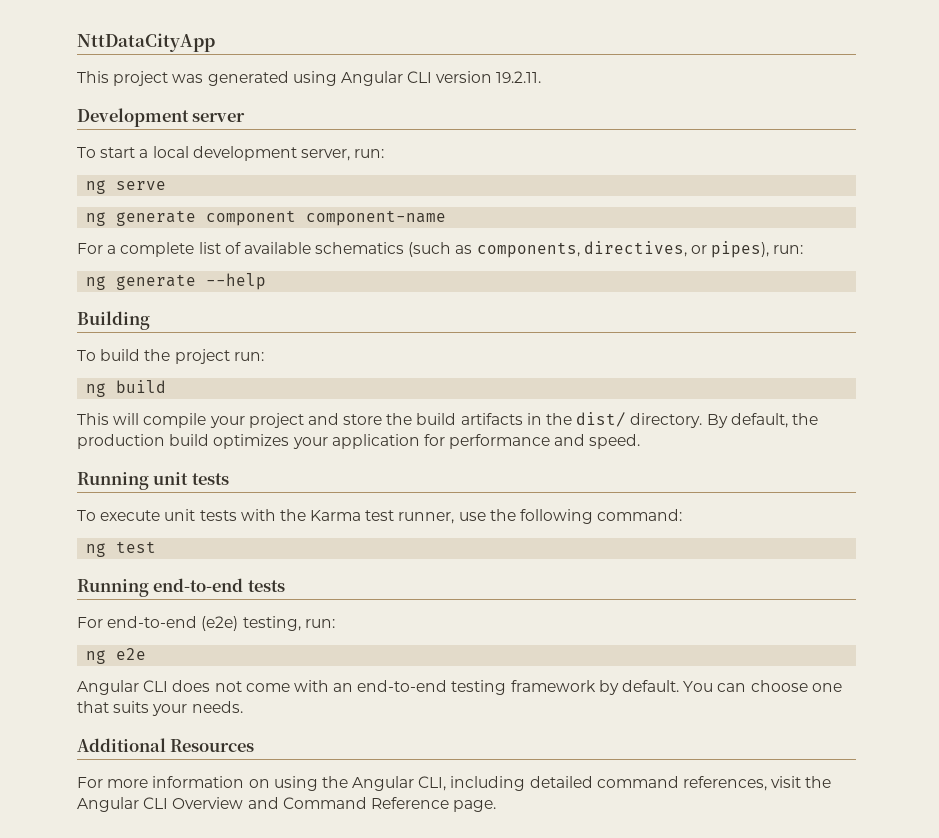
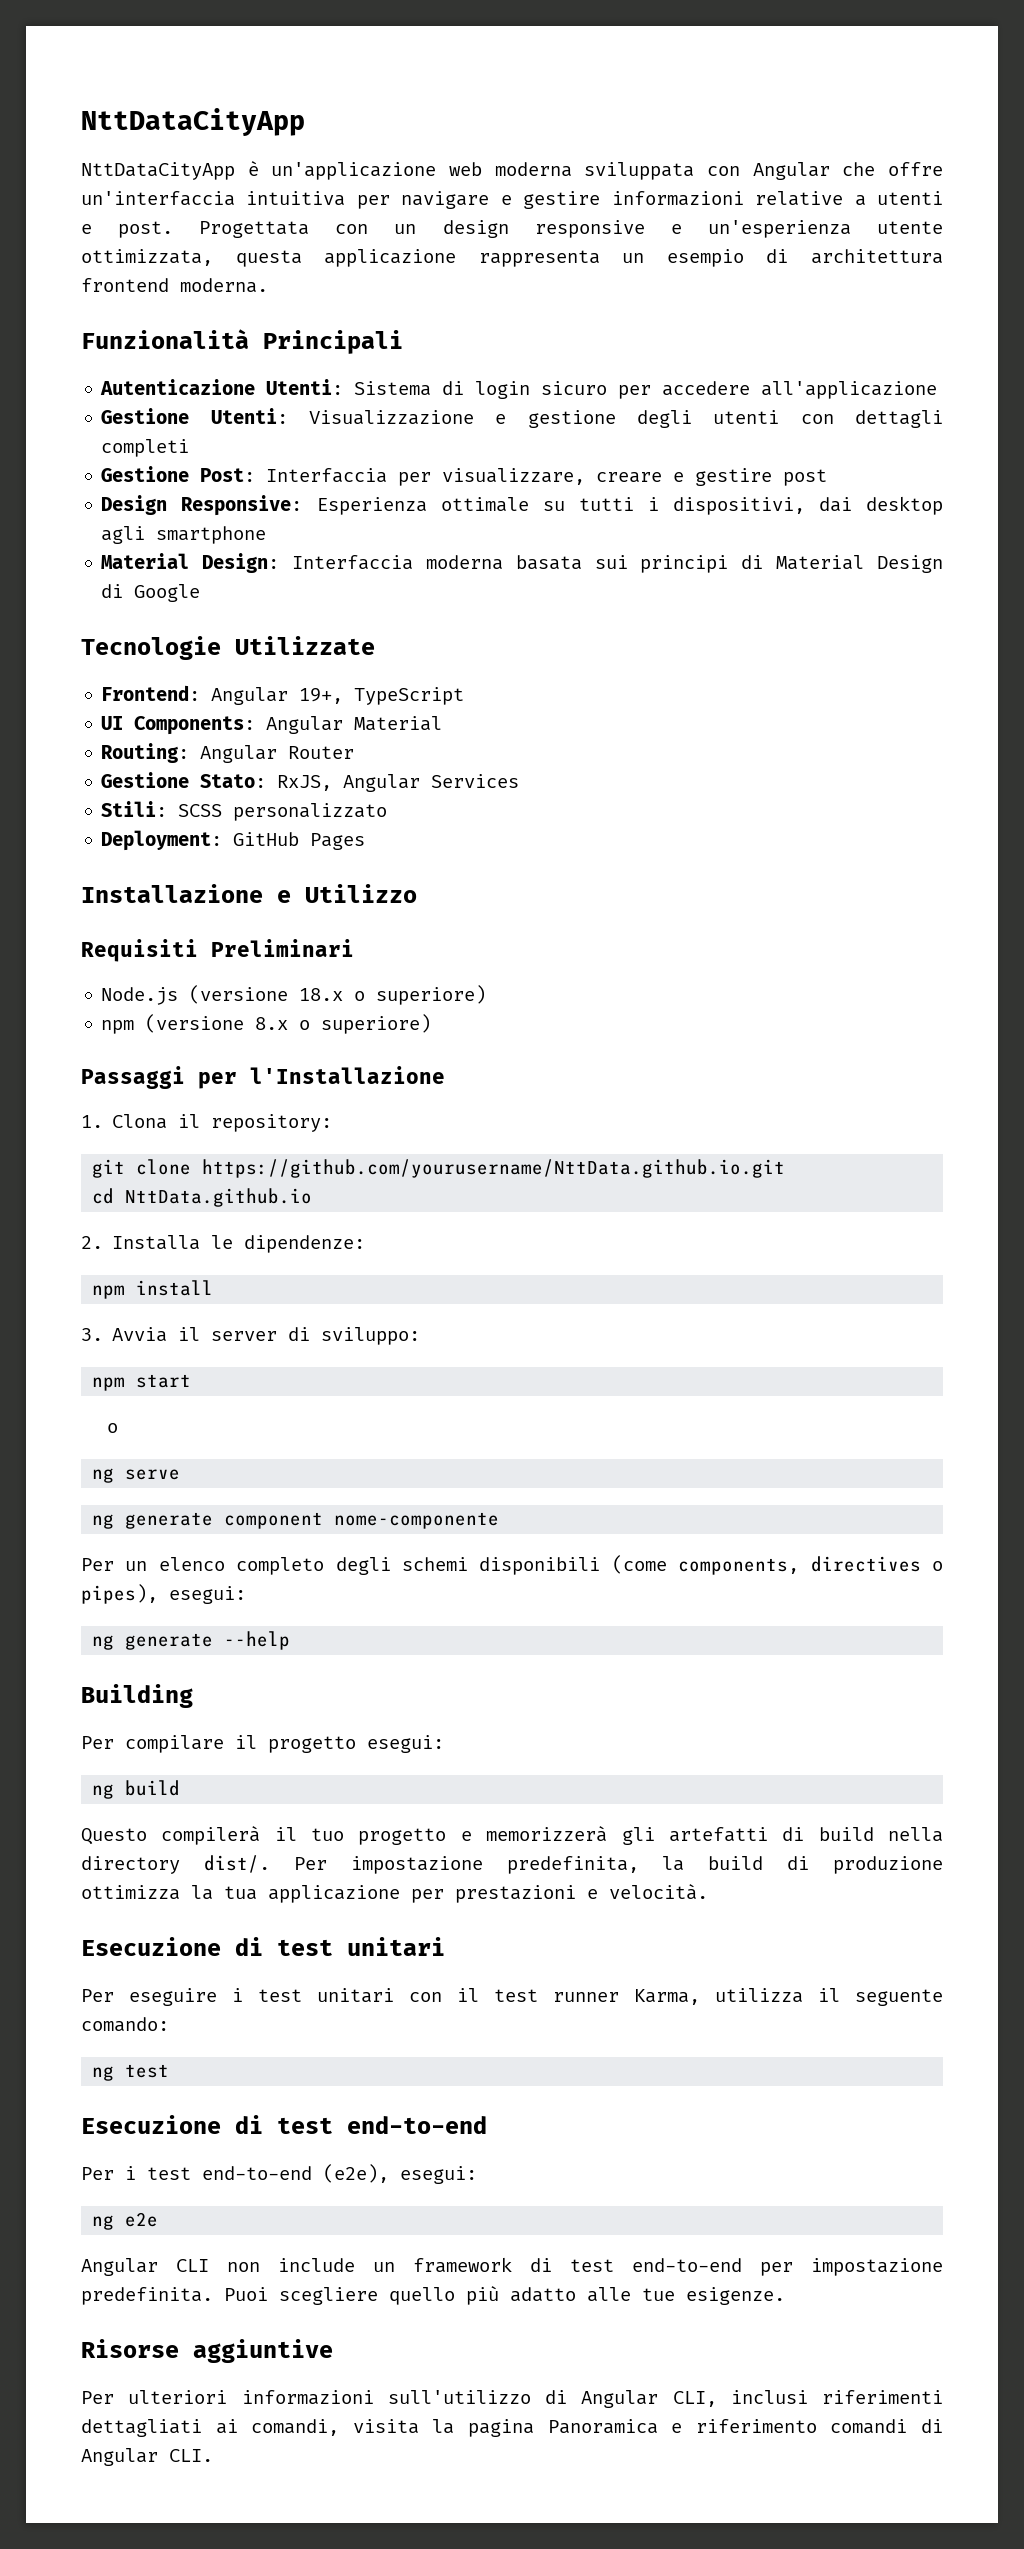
[77,71,542,86] [77,108,246,127] [77,146,385,161] This project was generated using Angular CLI version 19.2.11. // Development server // To start a local development server, run: -> [81,161,943,180] [81,191,944,209] [81,220,943,238] [81,249,943,267] [81,278,268,293] [81,329,403,354] [100,379,938,399] [101,408,943,428] [101,439,190,457] [101,466,828,486] [101,495,943,516] [101,526,267,544] [101,553,944,573] [101,584,201,602] [81,636,375,660] [101,685,465,705] [101,716,443,735] [101,743,355,763] [101,772,520,792] [101,801,388,821] [101,830,366,851] [81,884,417,903] [81,939,354,962] [101,985,487,1005] [101,1014,432,1034] [81,1066,445,1089] [81,1114,333,1132] [92,1159,786,1178] [92,1188,313,1207] [81,1235,366,1253] [92,1280,214,1299] [81,1327,421,1345] [92,1374,192,1391] [106,1423,118,1433] NttDataCityApp è un'applicazione web moderna sviluppata con Angular che offre un'interfaccia intuitiva per navigare e gestire informazioni relative a utenti e post. Progettata con un design responsive e un'esperienza utente ottimizzata, questa applicazione rappresenta un esempio di architettura frontend moderna. // Funzionalità Principali // Autenticazione Utenti: Sistema di login sicuro per accedere all'applicazione // Gestione Utenti: Visualizzazione e gestione degli utenti con dettagli completi // Gestione Post: Interfaccia per visualizzare, creare e gestire post // Design Responsive: Esperienza ottimale su tutti i dispositivi, dai desktop agli smartphone // Material Design: Interfaccia moderna basata sui principi di Material Design di Google // Tecnologie Utilizzate // Frontend: Angular 19+, TypeScript // UI Components: Angular Material // Routing: Angular Router // Gestione Stato: RxJS, Angular Services // Stili: SCSS personalizzato // Deployment: GitHub Pages // Installazione e Utilizzo // Requisiti Preliminari // Node.js (versione 18.x o superiore) // npm (versione 8.x o superiore) // Passaggi per l'Installazione // 1. Clona il repository: // git clone https://github.com/yourusername/NttData.github.io.git // cd NttData.github.io // 2. Installa le dipendenze: // npm install // 3. Avvia il server di sviluppo: // npm start // o
[306,210,447,226] [77,241,804,258] [86,273,267,290] [77,311,150,330] [77,349,264,364] [86,380,167,397] [77,412,818,428] [77,434,641,449] [77,472,229,490] [77,509,683,524] [86,541,157,557] [77,578,285,597] [77,616,335,631] [86,648,147,664] [77,680,842,695] [77,701,243,716] [77,738,255,752] [77,776,832,791] [77,797,497,812] component-name // For a complete list of available schematics (such as components, directives, or pipes), run: // ng generate --help // Building // To build the project run: // ng build // This will compile your project and store the build artifacts in the dist/ directory. By default, the production build optimizes your application for performance and speed. // Running unit tests // To execute unit tests with the Karma test runner, use the following command: // ng test // Running end-to-end tests // For end-to-end (e2e) testing, run: // ng e2e // Angular CLI does not come with an end-to-end testing framework by default. You can choose one that suits your needs. // Additional Resources // For more information on using the Angular CLI, including detailed command references, visit the Angular CLI Overview and Command Reference page. -> [334,1512,500,1529] [81,1555,943,1575] [81,1584,246,1604] [92,1631,291,1650] [81,1684,193,1708] [81,1735,444,1753] [92,1780,181,1799] [81,1826,944,1845] [81,1855,943,1874] [81,1884,708,1903] [81,1937,445,1956] [81,1988,943,2006] [81,2017,169,2032] [92,2064,170,2081] [81,2115,487,2134] [81,2164,477,2184] [92,2212,159,2230] [81,2257,943,2276] [81,2286,785,2305] [81,2339,333,2363] [81,2390,943,2408] [81,2419,944,2437] [81,2448,213,2466] nome-componente // Per un elenco completo degli schemi disponibili (come components, directives o pipes), esegui: // ng generate --help // Building // Per compilare il progetto esegui: // ng build // Questo compilerà il tuo progetto e memorizzerà gli artefatti di build nella directory dist/. Per impostazione predefinita, la build di produzione ottimizza la tua applicazione per prestazioni e velocità. // Esecuzione di test unitari // Per eseguire i test unitari con il test runner Karma, utilizza il seguente comando: // ng test // Esecuzione di test end-to-end // Per i test end-to-end (e2e), esegui: // ng e2e // Angular CLI non include un framework di test end-to-end per impostazione predefinita. Puoi scegliere quello più adatto alle tue esigenze. // Risorse aggiuntive // Per ulteriori informazioni sull'utilizzo di Angular CLI, inclusi riferimenti dettagliati ai comandi, visita la pagina Panoramica e riferimento comandi di Angular CLI.

